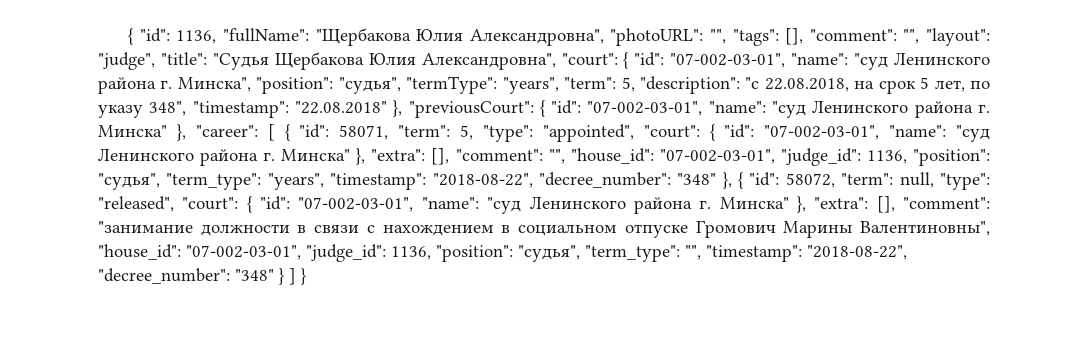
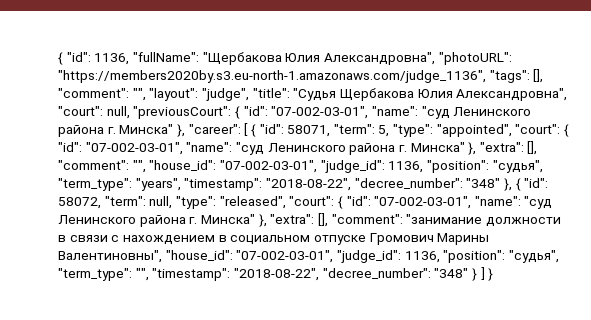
[709,29,726,44] "", -> [58,70,486,83] "https://members2020by.s3.eu-north-1.amazonaws.com/judge_1136",
[623,52,990,70] [98,76,990,94] [98,100,403,118] { "id": "07-002-03-01", "name": "суд Ленинского района г. Минска", "position": "судья", "termType": "years", "term": 5, "description": "c 22.08.2018, на срок 5 лет, по указу 348", "timestamp": "22.08.2018" }, -> [106,106,130,119] null,

